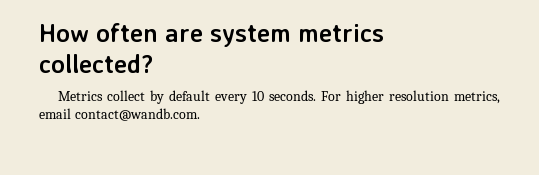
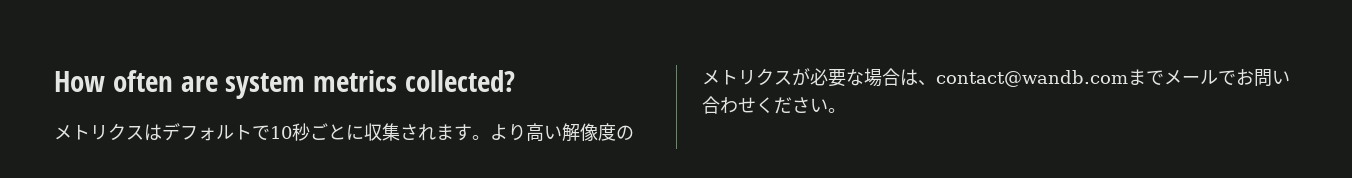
[57,90,500,104] [39,108,200,121] Metrics collect by default every 10 seconds. For higher resolution metrics, email contact@wandb.com. -> [54,123,634,142] [702,68,1290,87] [702,96,846,114] メトリクスはデフォルトで10秒ごとに収集されます。より高い解像度のメトリクスが必要な場合は、contact@wandb.comまでメールでお問い合わせください。

